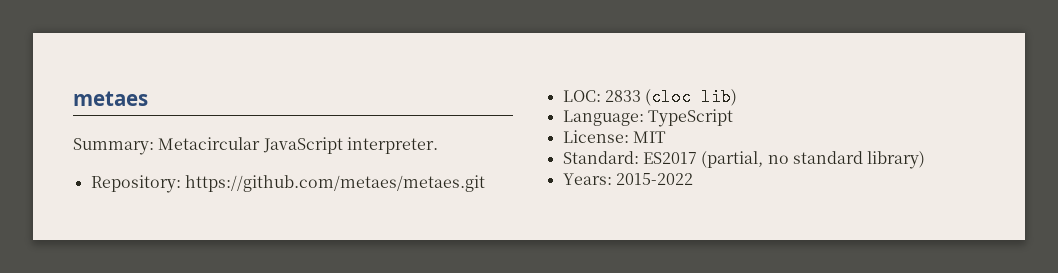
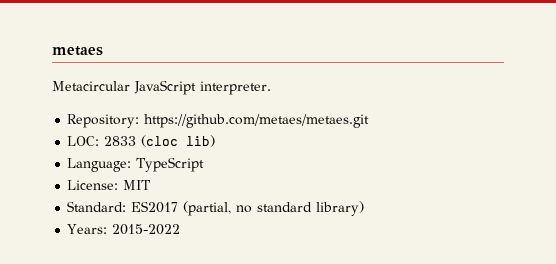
[73,138,154,155] Summary: -> (103, 51) none

